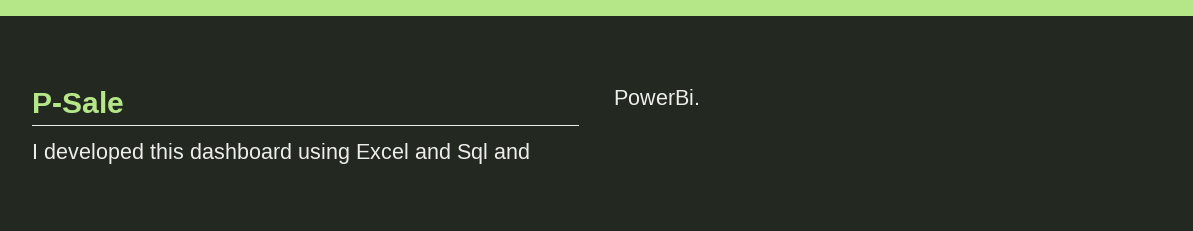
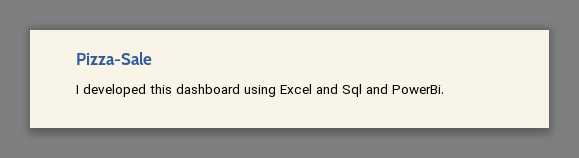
[32,91,124,113] P-Sale -> [76,52,152,65] Pizza-Sale

